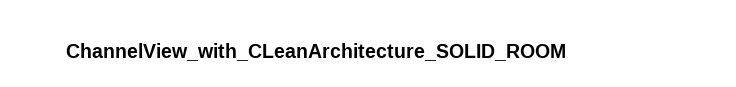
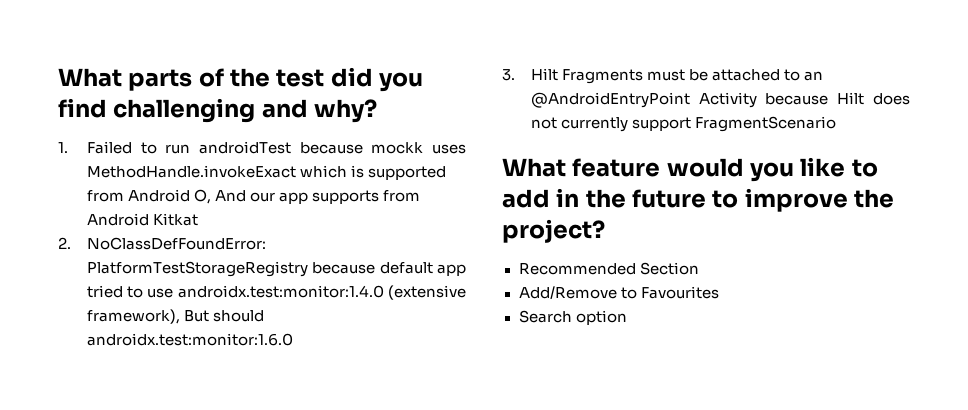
[66,43,566,61] ChannelView_with_CLeanArchitecture_SOLID_ROOM -> [58,67,424,92] [58,98,378,123] [58,141,466,154] [86,165,446,180] [86,189,421,204] [86,213,198,226] [58,237,266,250] [86,261,466,277] [86,285,466,300] [86,309,264,324] [86,333,293,346] [502,68,824,84] [530,92,910,108] [530,116,836,132] [502,157,878,182] [502,188,895,212] [502,219,605,243] [518,262,699,275] [518,286,719,299] [518,310,627,325] What parts of the test did you find challenging and why? // 1. Failed to run androidTest because mockk uses MethodHandle.invokeExact which is supported from Android O, And our app supports from Android Kitkat // 2. NoClassDefFoundError: PlatformTestStorageRegistry because default app tried to use androidx.test:monitor:1.4.0 (extensive framework), But should androidx.test:monitor:1.6.0 // 3. Hilt Fragments must be attached to an @AndroidEntryPoint Activity because Hilt does not currently support FragmentScenario // What feature would you like to add in the future to improve the project? // Recommended Section // Add/Remove to Favourites // Search option

